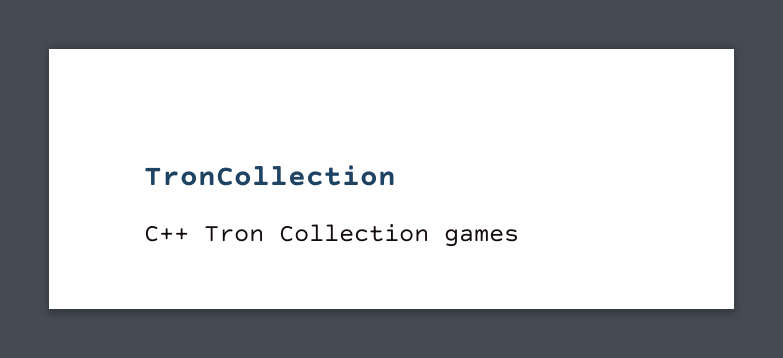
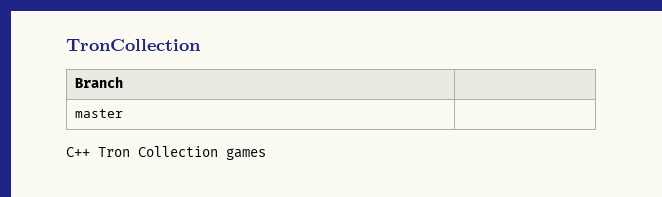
(396, 175) none -> [74,76,123,88] [74,109,123,118] // Branch | // master |

